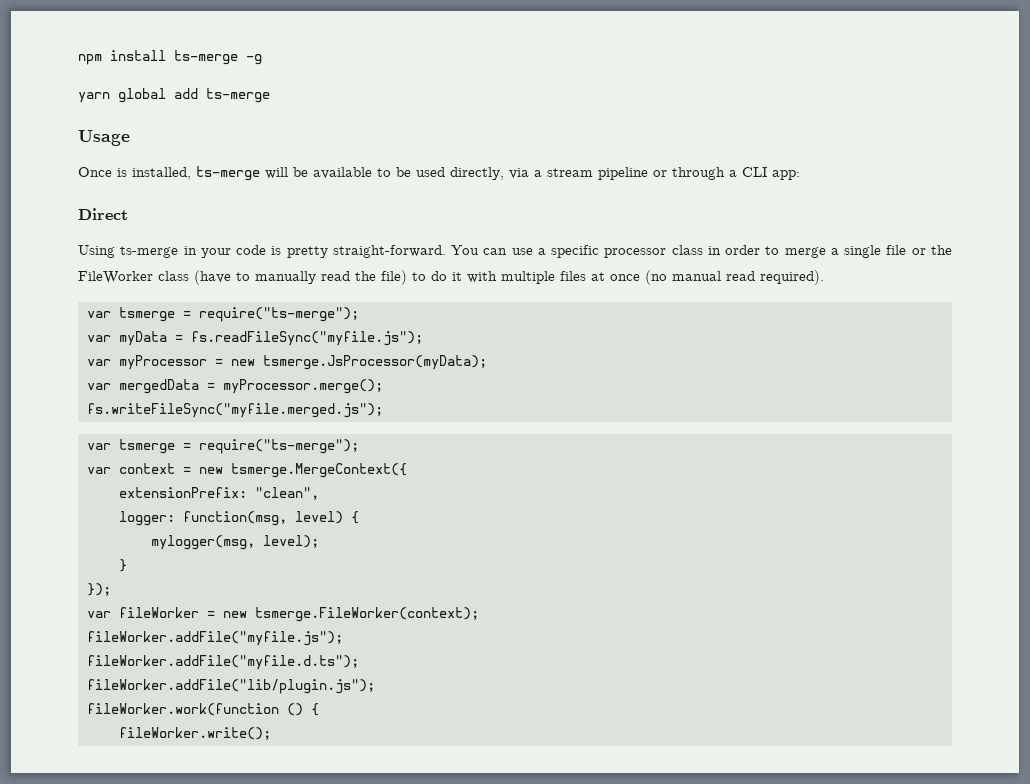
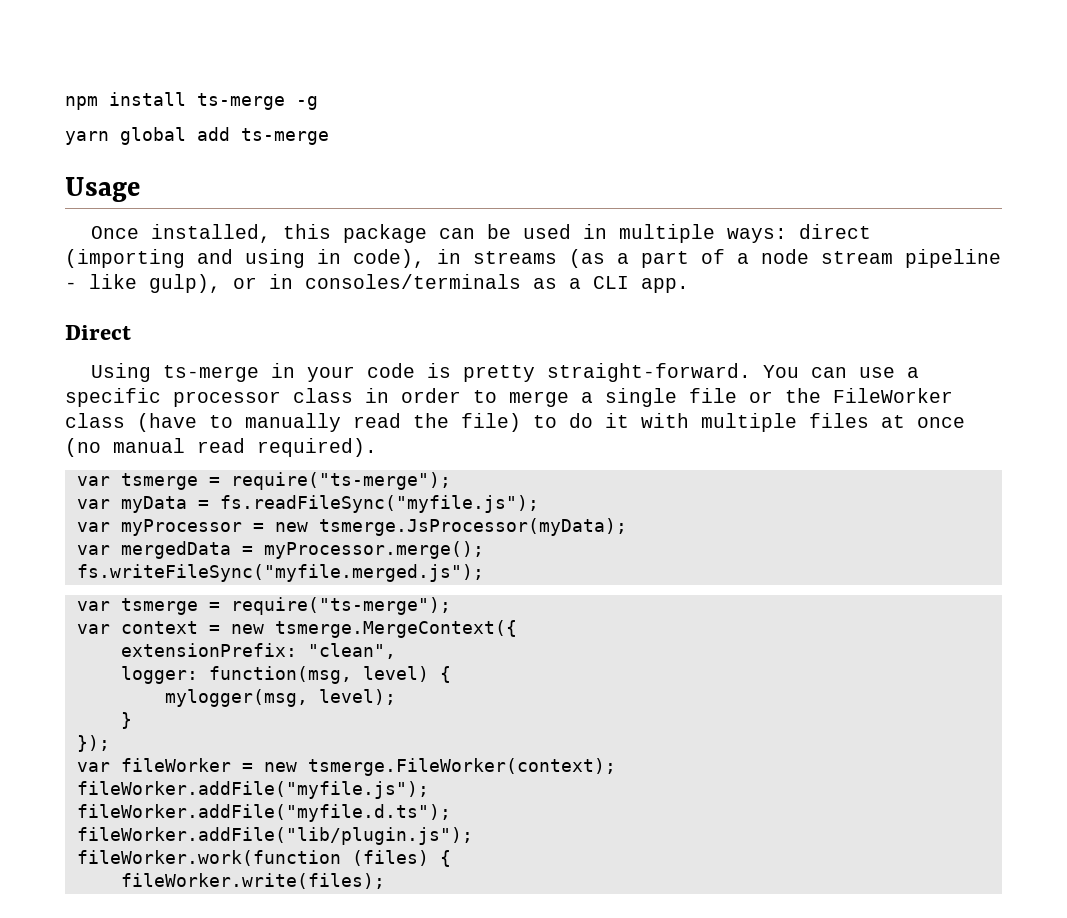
[117,166,725,181] is installed, ts-merge will be available to be used directly, via a stream pipeline or through -> [151,224,872,243] [65,249,1001,268] [65,274,557,293] installed, this package can be used in multiple ways: direct (importing and using in code), in streams (as a part of a node stream pipeline - like gulp), or in consoles/terminals as
[772,170,800,180] app: -> [641,278,689,293] app.
[287,703,319,716] [119,727,271,740] () { // fileWorker.write(); -> [351,850,451,867] [120,873,385,889] (files) { // fileWorker.write(files);

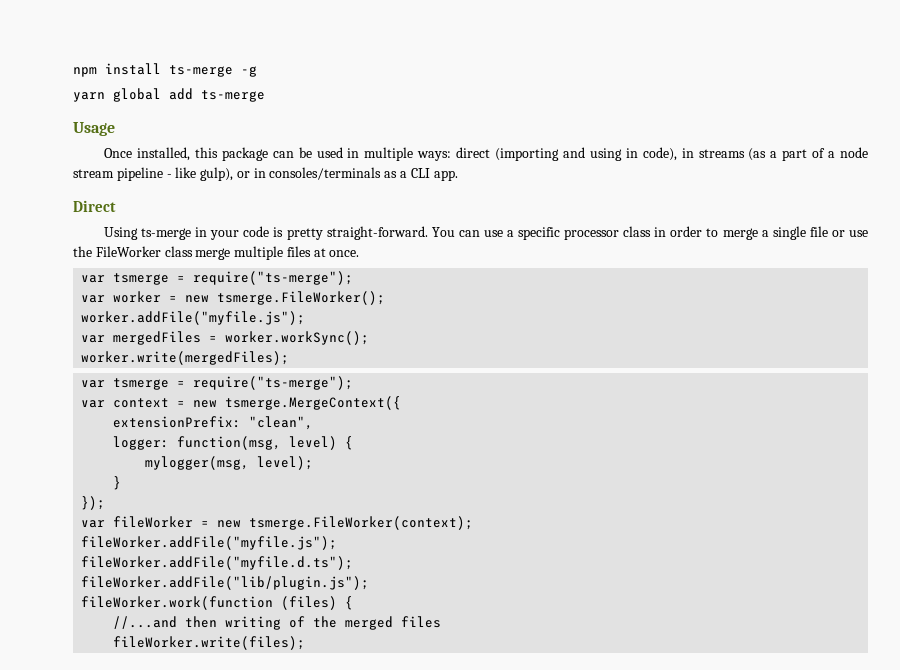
(773, 397) none -> [849,230,869,237] use
[137,413,965,432] [65,438,377,457] [76,472,451,490] [76,495,539,513] [76,518,627,536] [76,541,484,559] [76,564,484,582] (have to manually read the file) to do it with multiple files at once (no manual read required). // var tsmerge = require("ts-merge"); // var myData = fs.readFileSync("myfile.js"); // var myProcessor = new tsmerge.JsProcessor(myData); // var mergedData = myProcessor.merge(); // fs.writeFileSync("myfile.merged.js"); -> [195,246,360,260] [81,271,354,285] [81,291,386,305] [81,311,306,325] [81,331,370,345] [81,351,290,365] merge multiple files at once. // var tsmerge = require("ts-merge"); // var worker = new tsmerge.FileWorker(); // worker.addFile("myfile.js"); // var mergedFiles = worker.workSync(); // worker.write(mergedFiles);
(451, 858) none -> [113,616,442,630] // //...and then writing of the merged files

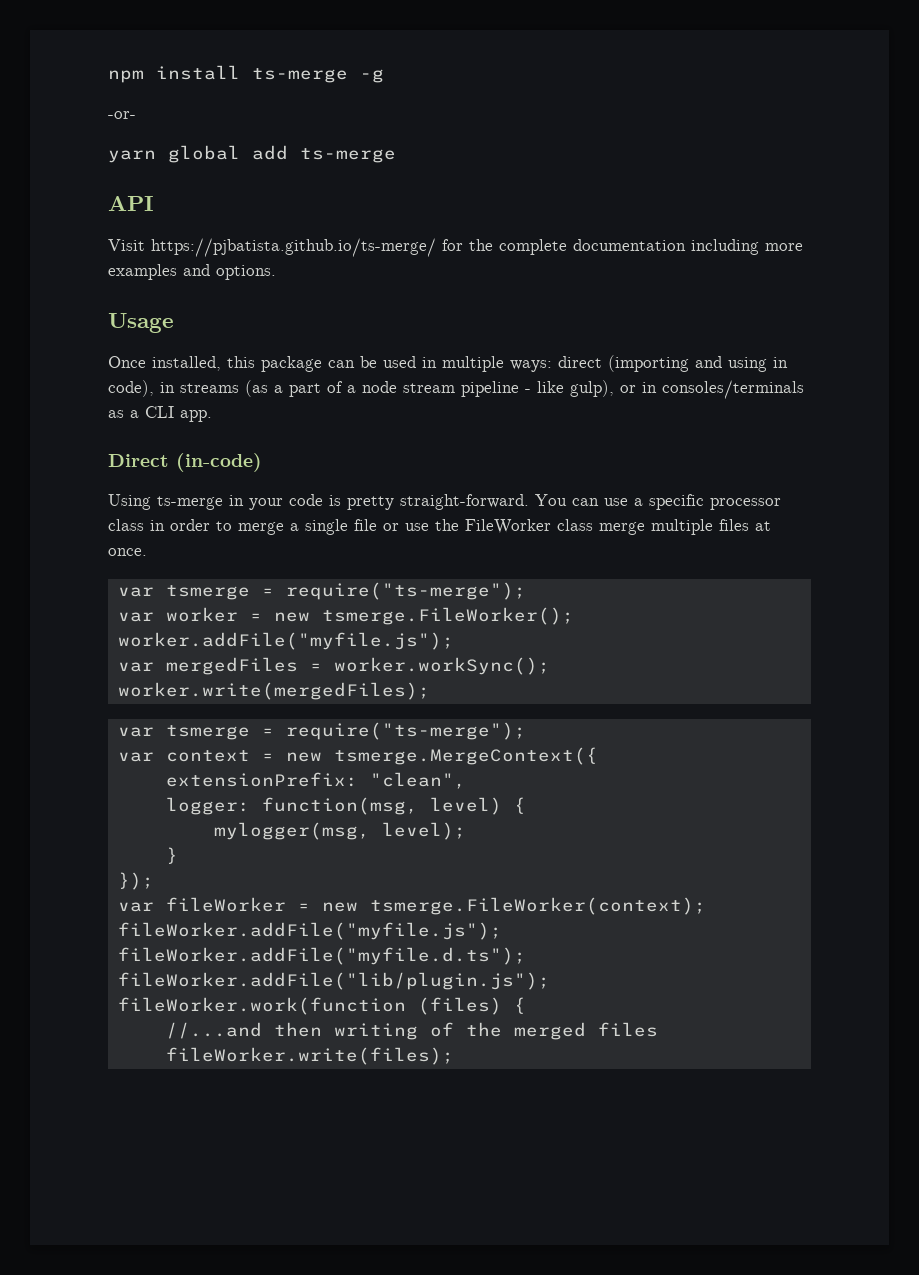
(257, 71) none -> [108,111,136,119] // -or-
(265, 96) none -> [108,196,154,211] [108,238,803,257] [108,264,276,280] // API // Visit https://pjbatista.github.io/ts-merge/ for the complete documentation including more examples and options.
(116, 206) none -> [176,453,262,472] (in-code)

